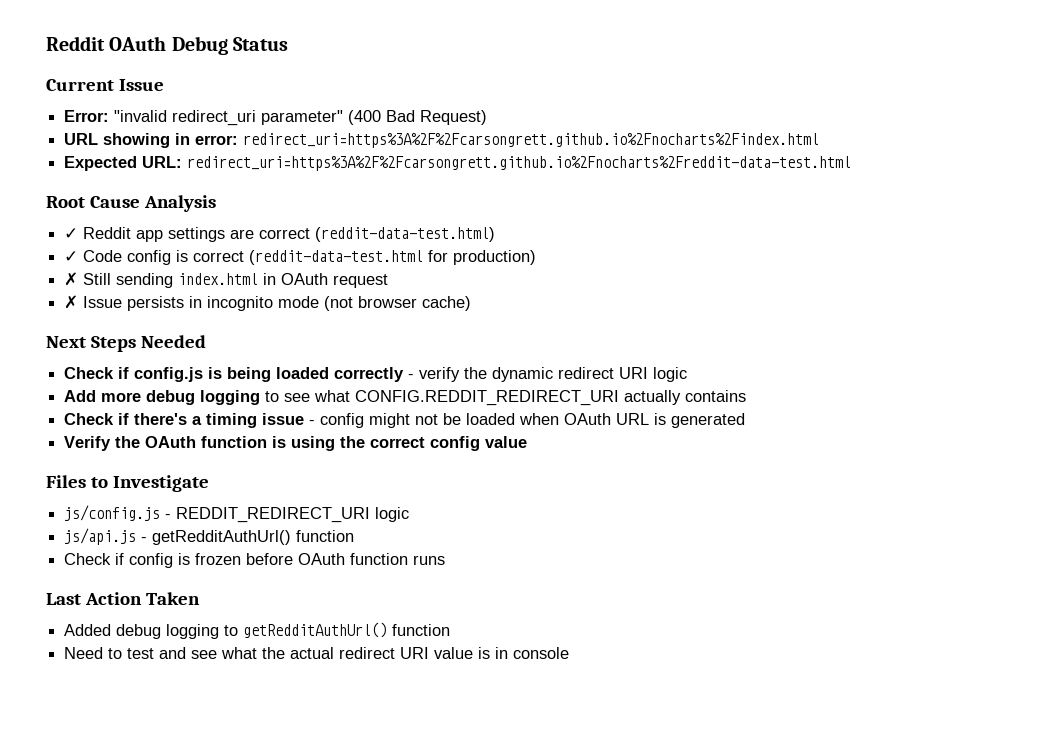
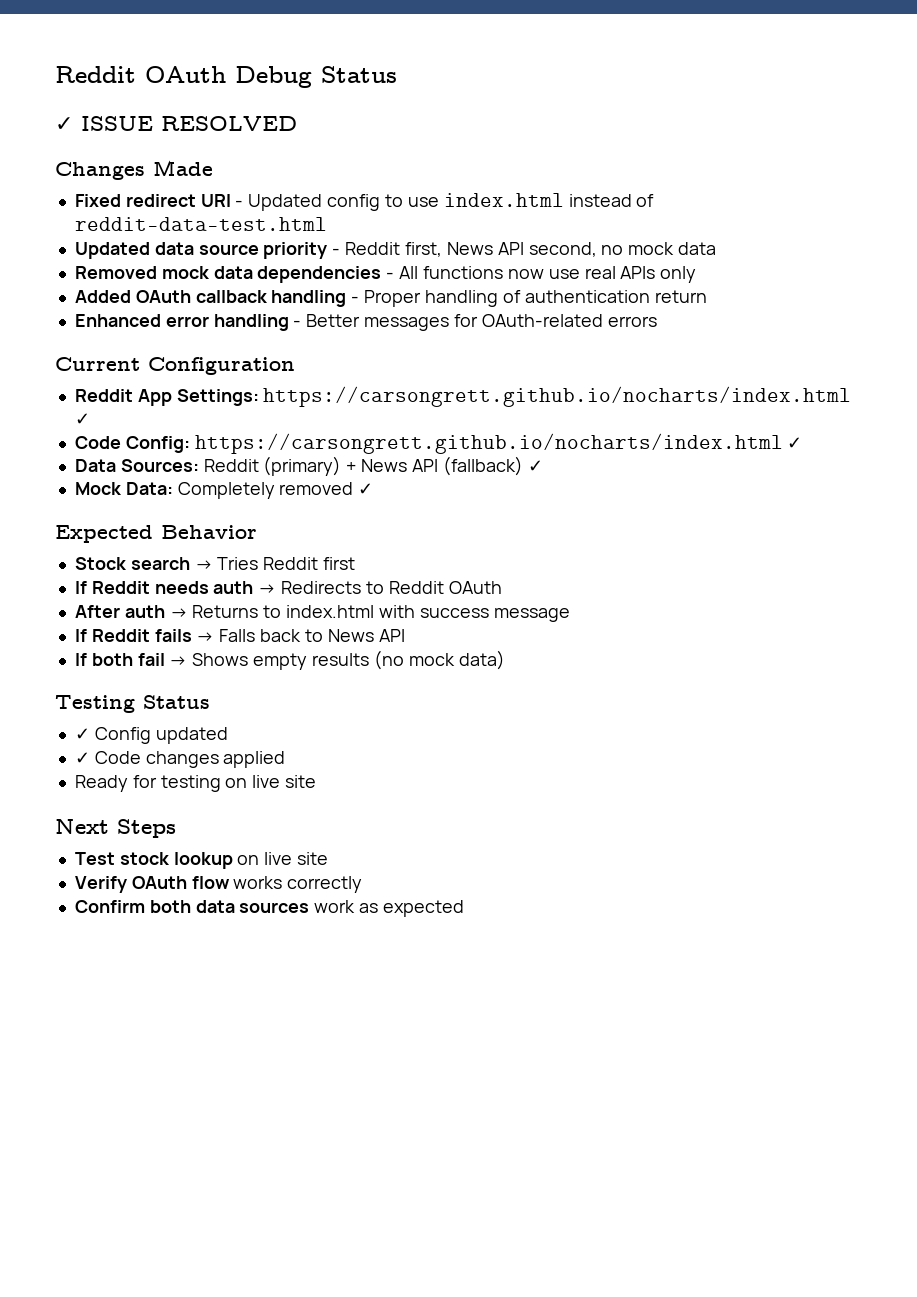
[46,79,164,91] [64,110,488,126] [64,133,820,148] [64,156,852,171] [46,195,216,212] [64,227,496,242] [64,250,537,265] [64,272,389,288] [64,295,472,311] [46,335,206,352] [64,367,688,382] [64,390,747,406] [64,413,746,428] [64,436,528,451] [46,475,209,492] [64,505,410,523] [64,528,355,545] [64,553,446,568] [46,592,200,605] [64,622,451,639] [64,647,570,659] Current Issue // Error: "invalid redirect_uri parameter" (400 Bad Request) // URL showing in error: redirect_uri=https%3A%2F%2Fcarsongrett.github.io%2Fnocharts%2Findex.html // Expected URL: redirect_uri=https%3A%2F%2Fcarsongrett.github.io%2Fnocharts%2Freddit-data-test.html // Root Cause Analysis // ✓ Reddit app settings are correct (reddit-data-test.html) // ✓ Code config is correct (reddit-data-test.html for production) // ✗ Still sending index.html in OAuth request // ✗ Issue persists in incognito mode (not browser cache) // Next Steps Needed // Check if config.js is being loaded correctly - verify the dynamic redirect URI logic // Add more debug logging to see what CONFIG.REDDIT_REDIRECT_URI actually contains // Check if there's a timing issue - config might not be loaded when OAuth URL is generated // Verify the OAuth function is using the correct config value // Files to Investigate // js/config.js - REDDIT_REDIRECT_URI logic // js/api.js - getRedditAuthUrl() function // Check if config is frozen before OAuth function runs // Last Action Taken // Added debug logging to getRedditAuthUrl() function // Need to test and see what the actual redirect URI value is in console -> [55,116,297,131] [55,160,213,180] [74,193,655,211] [74,217,327,231] [74,242,717,259] [74,266,697,283] [74,290,707,307] [74,314,657,331] [55,357,295,375] [74,386,852,407] [74,413,90,425] [74,433,803,454] [74,456,543,476] [74,482,374,499] [55,525,257,543] [74,557,356,570] [74,581,502,594] [74,605,570,622] [74,629,405,642] [74,650,505,670] [55,695,210,713] [74,727,228,744] [74,751,286,768] [74,775,317,792] [55,819,176,838] [74,852,329,869] [74,876,363,893] [74,900,464,917] ✓ ISSUE RESOLVED // Changes Made // Fixed redirect URI - Updated config to use index.html instead of reddit-data-test.html // Updated data source priority - Reddit first, News API second, no mock data // Removed mock data dependencies - All functions now use real APIs only // Added OAuth callback handling - Proper handling of authentication return // Enhanced error handling - Better messages for OAuth-related errors // Current Configuration // Reddit App Settings: https://carsongrett.github.io/nocharts/index.html ✓ // Code Config: https://carsongrett.github.io/nocharts/index.html ✓ // Data Sources: Reddit (primary) + News API (fallback) ✓ // Mock Data: Completely removed ✓ // Expected Behavior // Stock search → Tries Reddit first // If Reddit needs auth → Redirects to Reddit OAuth // After auth → Returns to index.html with success message // If Reddit fails → Falls back to News API // If both fail → Shows empty results (no mock data) // Testing Status // ✓ Config updated // ✓ Code changes applied // Ready for testing on live site // Next Steps // Test stock lookup on live site // Verify OAuth flow works correctly // Confirm both data sources work as expected

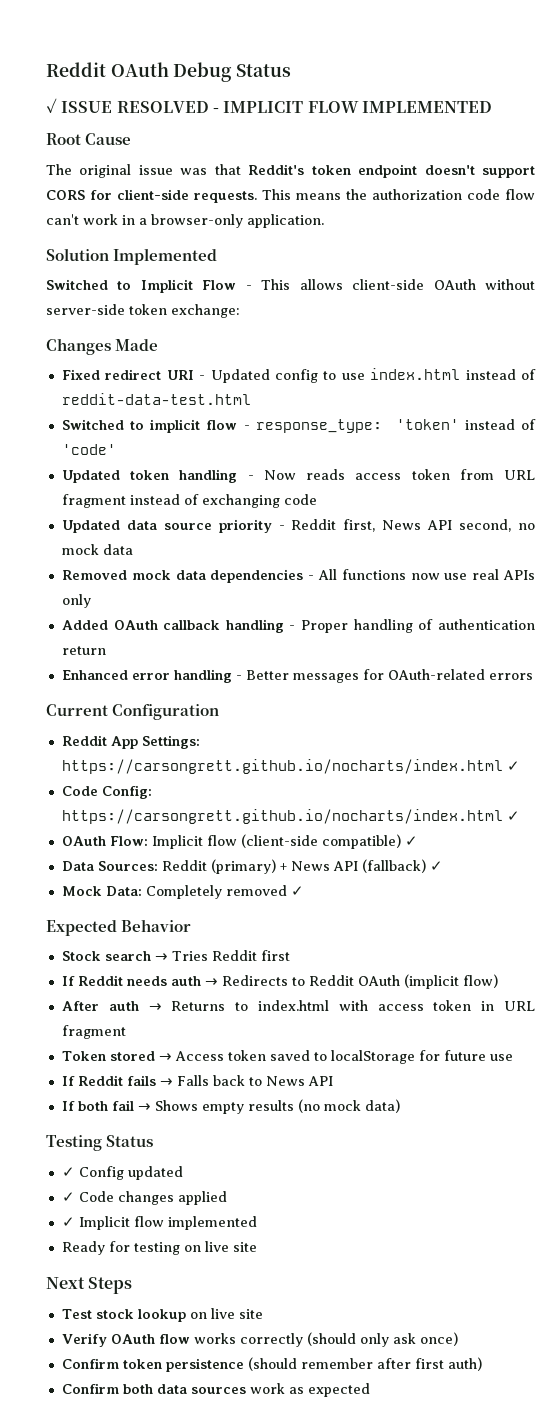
(297, 123) none -> [212,101,492,113] [46,133,132,145] [46,164,536,178] [46,189,535,203] [46,214,324,228] [46,248,218,265] [46,279,536,293] [46,304,240,318] - IMPLICIT FLOW IMPLEMENTED // Root Cause // The original issue was that Reddit's token endpoint doesn't support CORS for client-side requests. This means the authorization code flow can't work in a browser-only application. // Solution Implemented // Switched to Implicit Flow - This allows client-side OAuth without server-side token exchange:
(327, 224) none -> [61,419,536,433] [61,444,116,455] [61,469,535,483] [61,494,317,508] // Switched to implicit flow - response_type: 'token' instead of 'code' // Updated token handling - Now reads access token from URL fragment instead of exchanging code
(803, 443) none -> [61,834,418,849] // OAuth Flow: Implicit flow (client-side compatible) ✓
(502, 587) none -> [403,974,498,989] (implicit flow)
[419,608,570,622] success message -> [377,1000,535,1011] [61,1025,126,1039] [61,1050,513,1064] access token in URL fragment // Token stored → Access token saved to localStorage for future use
(286, 759) none -> [61,1216,257,1230] // ✓ Implicit flow implemented
(363, 884) none -> [306,1332,458,1347] [61,1357,482,1372] (should only ask once) // Confirm token persistence (should remember after first auth)

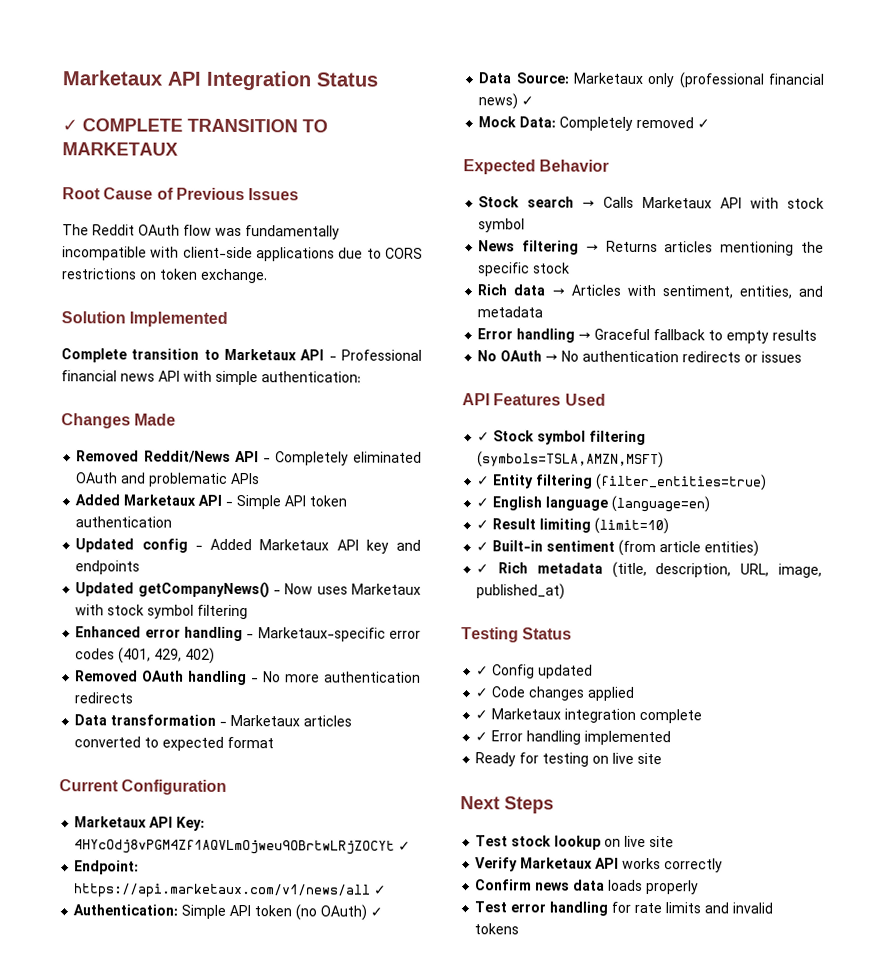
[46,62,292,82] [46,98,492,113] [46,133,132,145] [46,164,536,178] [46,189,535,203] [46,214,324,228] [46,248,218,265] [46,279,536,293] [46,304,240,318] [46,338,159,355] [61,368,536,383] [61,393,251,405] [61,419,536,433] [61,444,116,455] [61,469,535,483] [61,494,317,508] [61,519,535,533] [61,544,133,555] [61,569,535,583] [61,594,91,608] [61,619,535,633] [61,646,106,655] [61,669,533,683] [46,704,220,720] [61,735,200,749] [61,759,520,774] [61,785,152,799] [61,809,520,824] [61,834,418,849] [61,859,426,874] Reddit OAuth Debug Status // ✓ ISSUE RESOLVED - IMPLICIT FLOW IMPLEMENTED // Root Cause // The original issue was that Reddit's token endpoint doesn't support CORS for client-side requests. This means the authorization code flow can't work in a browser-only application. // Solution Implemented // Switched to Implicit Flow - This allows client-side OAuth without server-side token exchange: // Changes Made // Fixed redirect URI - Updated config to use index.html instead of reddit-data-test.html // Switched to implicit flow - response_type: 'token' instead of 'code' // Updated token handling - Now reads access token from URL fragment instead of exchanging code // Updated data source priority - Reddit first, News API second, no mock data // Removed mock data dependencies - All functions now use real APIs only // Added OAuth callback handling - Proper handling of authentication return // Enhanced error handling - Better messages for OAuth-related errors // Current Configuration // Reddit App Settings: https://carsongrett.github.io/nocharts/index.html ✓ // Code Config: https://carsongrett.github.io/nocharts/index.html ✓ // OAuth Flow: Implicit flow (client-side compatible) ✓ // Data Sources: Reddit (primary) + News API (fallback) -> [62,70,379,91] [62,118,328,133] [62,142,178,156] [62,187,300,201] [62,224,340,240] [62,246,423,262] [61,268,268,284] [61,311,229,327] [61,348,422,363] [61,370,361,386] [61,413,177,429] [76,450,422,466] [75,472,261,487] [75,494,348,510] [75,516,173,528] [75,538,422,554] [75,560,141,575] [75,581,421,599] [75,604,249,620] [75,626,421,642] [75,647,216,664] [75,670,422,686] [74,692,134,704] [74,714,353,727] [74,736,275,751] [59,779,228,795] [74,816,206,831] [74,839,412,855] [74,860,140,875] [73,883,388,899] [73,904,384,921] [478,72,825,89] [478,93,519,110] Marketaux API Integration Status // ✓ COMPLETE TRANSITION TO MARKETAUX // Root Cause of Previous Issues // The Reddit OAuth flow was fundamentally incompatible with client-side applications due to CORS restrictions on token exchange. // Solution Implemented // Complete transition to Marketaux API - Professional financial news API with simple authentication: // Changes Made // Removed Reddit/News API - Completely eliminated OAuth and problematic APIs // Added Marketaux API - Simple API token authentication // Updated config - Added Marketaux API key and endpoints // Updated getCompanyNews() - Now uses Marketaux with stock symbol filtering // Enhanced error handling - Marketaux-specific error codes (401, 429, 402) // Removed OAuth handling - No more authentication redirects // Data transformation - Marketaux articles converted to expected format // Current Configuration // Marketaux API Key: 4HYcOdj8vPGM4Zf1AQVLmOjweu9OBrtwLRjZOCYt ✓ // Endpoint: https://api.marketaux.com/v1/news/all ✓ // Authentication: Simple API token (no OAuth) ✓ // Data Source: Marketaux only (professional financial news)
[171,950,290,961] [61,974,498,989] [61,1000,535,1011] [61,1025,126,1039] [61,1050,513,1064] [61,1075,333,1086] [61,1099,400,1114] Tries Reddit first // If Reddit needs auth → Redirects to Reddit OAuth (implicit flow) // After auth → Returns to index.html with access token in URL fragment // Token stored → Access token saved to localStorage for future use // If Reddit fails → Falls back to News API // If both fail → Shows empty results (no mock data) -> [603,196,824,209] [478,218,526,233] [478,240,824,256] [478,262,571,277] [477,284,823,299] [477,306,544,318] [477,328,818,344] [477,350,803,363] [462,393,606,406] [477,430,647,445] [477,451,665,469] [476,473,768,491] [476,495,711,513] [476,517,670,535] [476,539,760,557] [476,561,822,579] [476,583,566,600] Calls Marketaux API with stock symbol // News filtering → Returns articles mentioning the specific stock // Rich data → Articles with sentiment, entities, and metadata // Error handling → Graceful fallback to empty results // No OAuth → No authentication redirects or issues // API Features Used // ✓ Stock symbol filtering (symbols=TSLA,AMZN,MSFT) // ✓ Entity filtering (filter_entities=true) // ✓ English language (language=en) // ✓ Result limiting (limit=10) // ✓ Built-in sentiment (from article entities) // ✓ Rich metadata (title, description, URL, image, published_at)
[78,1216,164,1230] Implicit flow -> [491,708,703,724] [475,730,582,745] Marketaux integration complete // ✓ Error handling
[110,1334,190,1344] OAuth flow -> [520,857,620,869] Marketaux API
[306,1332,458,1347] [61,1357,482,1372] [61,1383,370,1397] (should only ask once) // Confirm token persistence (should remember after first auth) // Confirm both data sources work as expected -> [475,879,700,895] [474,901,774,916] [474,923,520,935] // Confirm news data loads properly // Test error handling for rate limits and invalid tokens

